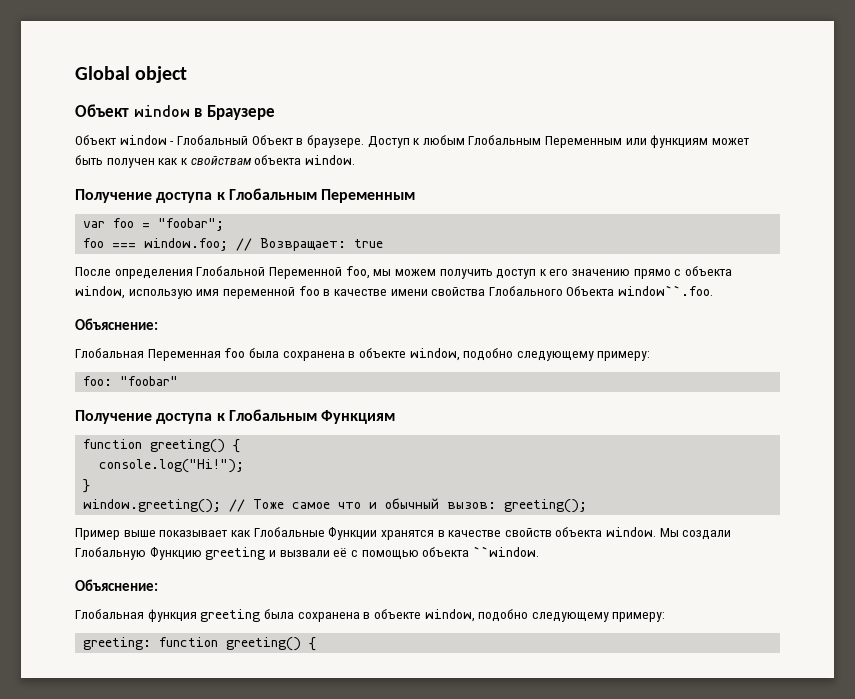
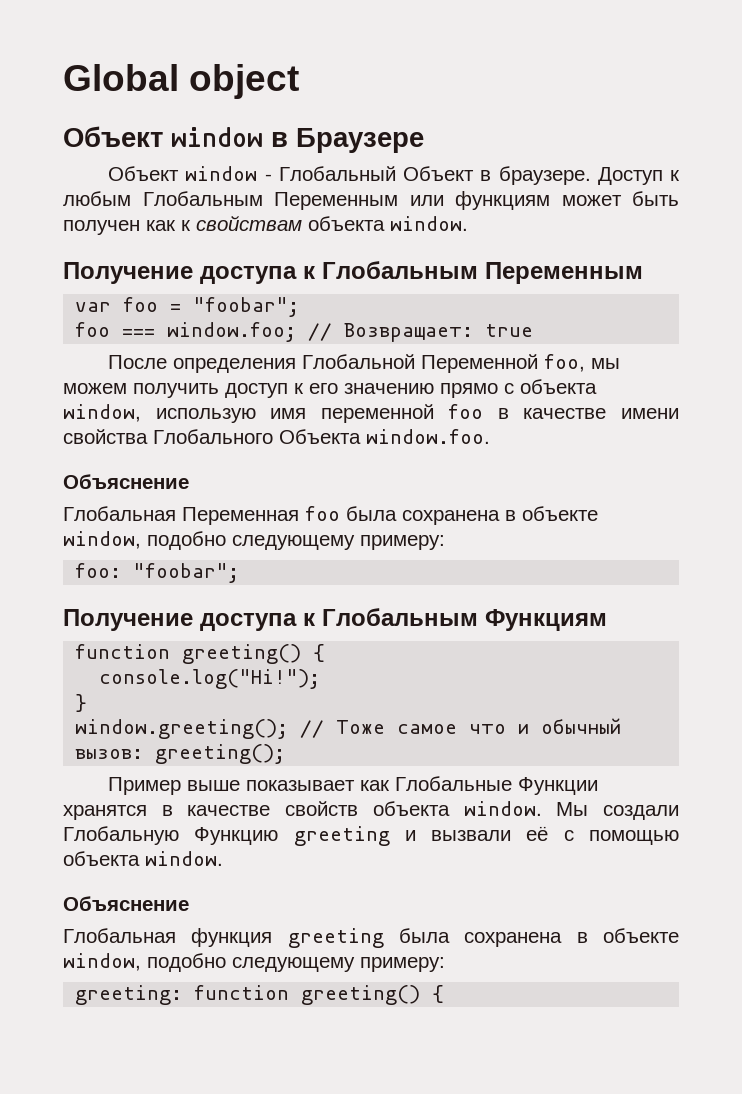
[618,285,714,296] [75,318,158,330] window``.foo. // Объяснение: -> [366,429,490,444] [63,474,189,489] window.foo. // Объяснение
[120,376,179,386] "foobar" -> [133,563,240,583] "foobar";
[472,546,539,557] [75,579,158,591] ``window. // Объяснение: -> [145,851,223,866] [63,896,189,911] window. // Объяснение

